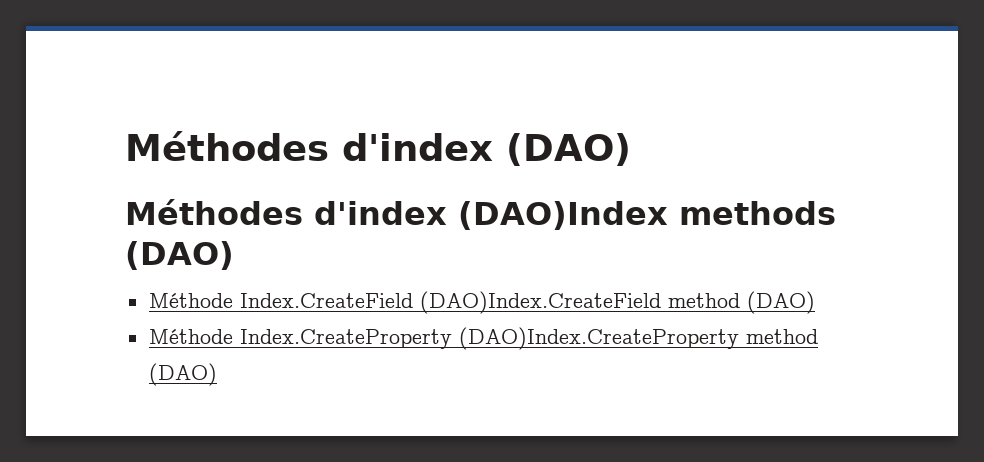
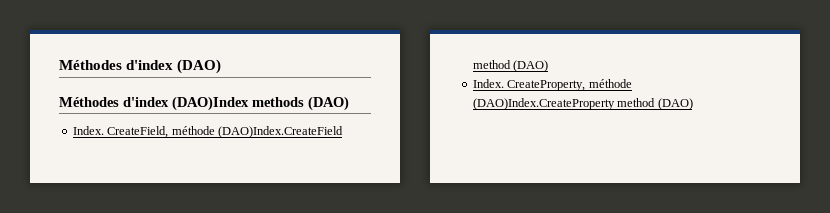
[148,293,413,308] Méthode Index.CreateField -> [72,126,215,138] Index. CreateField, méthode
[148,329,452,349] Méthode Index.CreateProperty -> [472,79,632,91] Index. CreateProperty, méthode

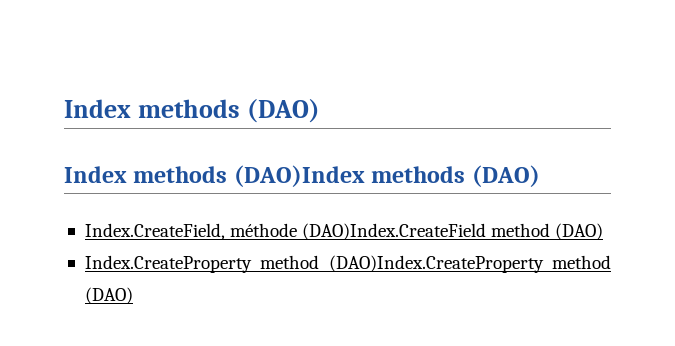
[59,59,222,74] [59,97,169,107] Méthodes d'index (DAO) // Méthodes d'index -> [64,99,321,123] [64,166,228,183] Index methods (DAO) // Index methods
[72,126,169,138] Index. CreateField, -> [84,223,225,240] Index.CreateField,
[472,79,632,91] Index. CreateProperty, méthode -> [84,255,320,273] Index.CreateProperty method

